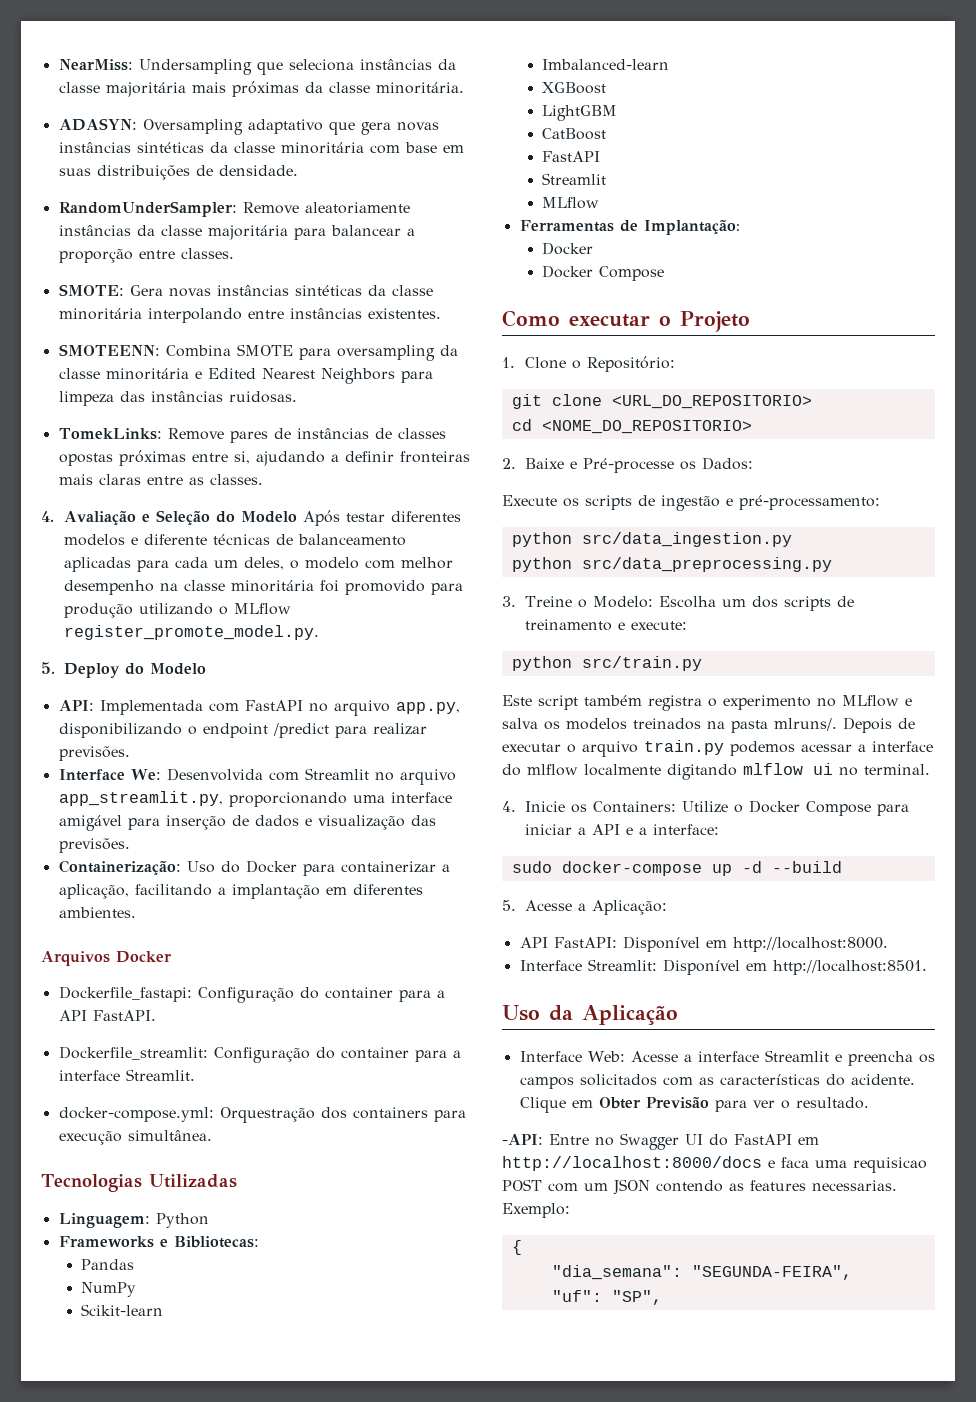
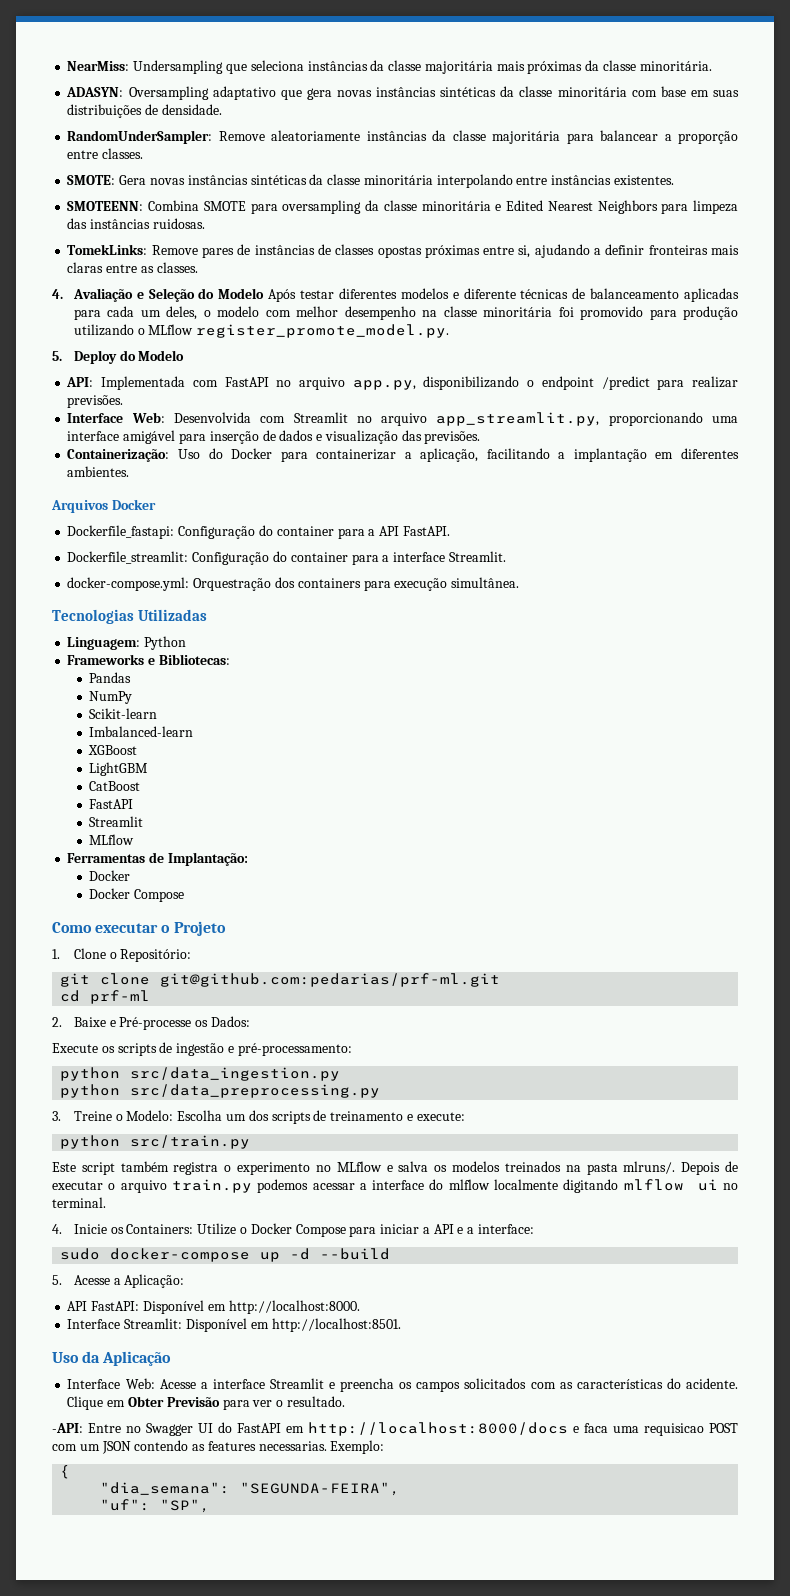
[130,769,161,780] We: -> [131,412,165,423] Web:
[611,395,812,409] <URL_DO_REPOSITORIO> -> [160,973,501,987] git@github.com:pedarias/prf-ml.git
[541,420,752,434] <NOME_DO_REPOSITORIO> -> [90,990,151,1004] prf-ml

